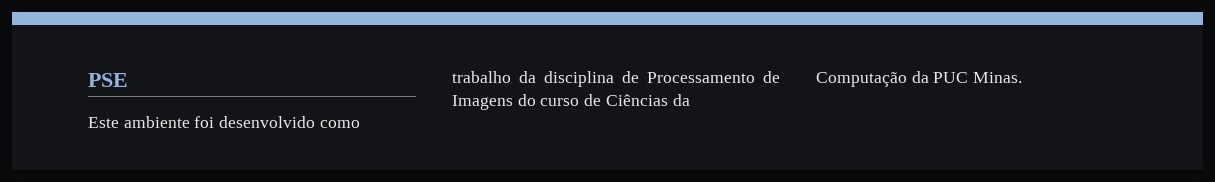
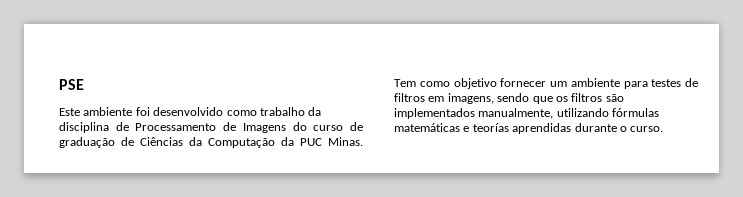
(602, 100) none -> [59,137,134,148] graduação de
(1023, 77) none -> [394,78,698,89] [394,93,624,104] [394,108,660,119] [394,123,664,134] Tem como objetivo fornecer um ambiente para testes de filtros em imagens, sendo que os filtros são implementados manualmente, utilizando fórmulas matemáticas e teorías aprendidas durante o curso.

